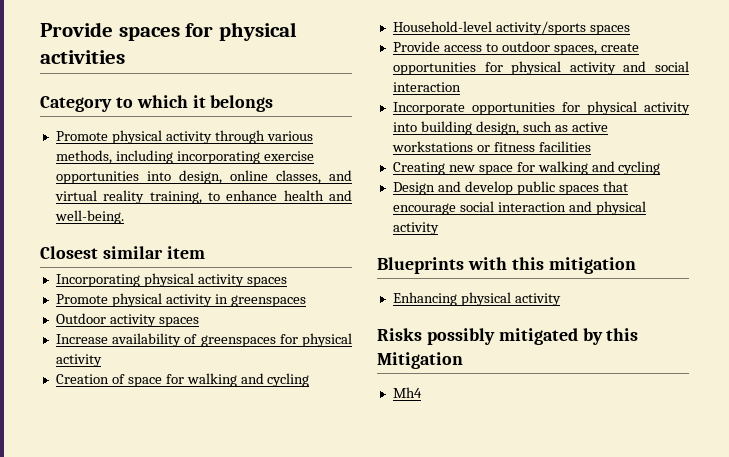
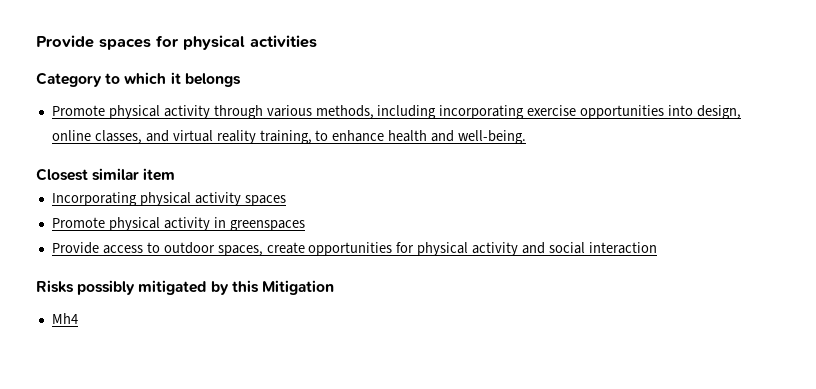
[55,313,199,327] [55,333,353,347] [55,354,102,367] [55,373,310,387] [392,21,630,35] // Outdoor activity spaces // Increase availability of greenspaces for physical activity // Creation of space for walking and cycling // Household-level activity/sports spaces -> (305, 225) none
[392,101,690,115] [392,121,608,135] [391,141,591,152] [392,161,661,175] [392,181,628,195] [392,201,646,215] [392,222,439,235] [377,257,636,274] [392,292,561,306] // Incorporate opportunities for physical activity into building design, such as active workstations or fitness facilities // Creating new space for walking and cycling // Design and develop public spaces that encourage social interaction and physical activity // Blueprints with this mitigation // Enhancing physical activity -> (657, 248) none

